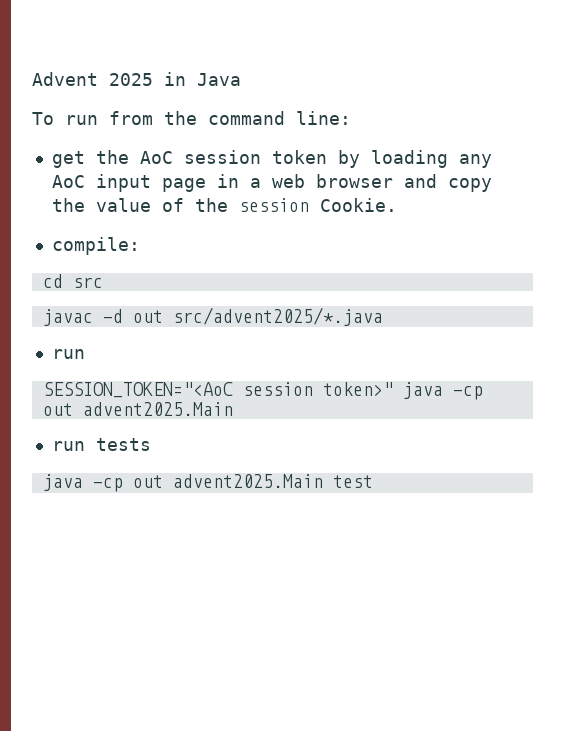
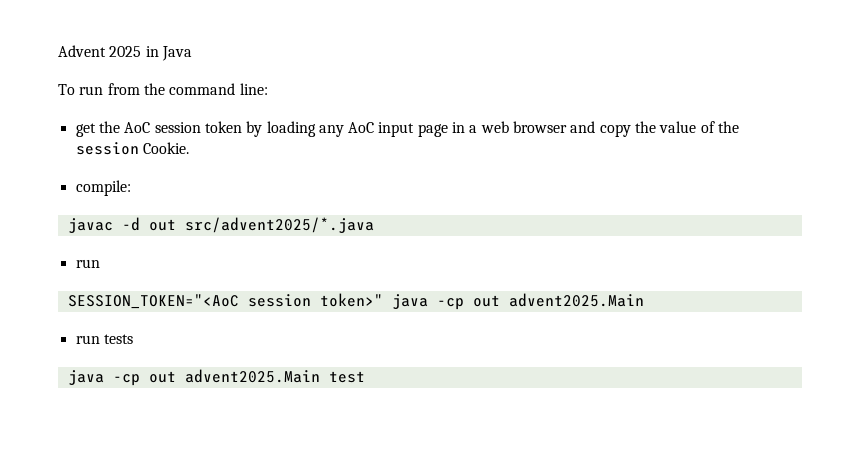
[42,274,103,288] // cd src -> (131, 188) none

